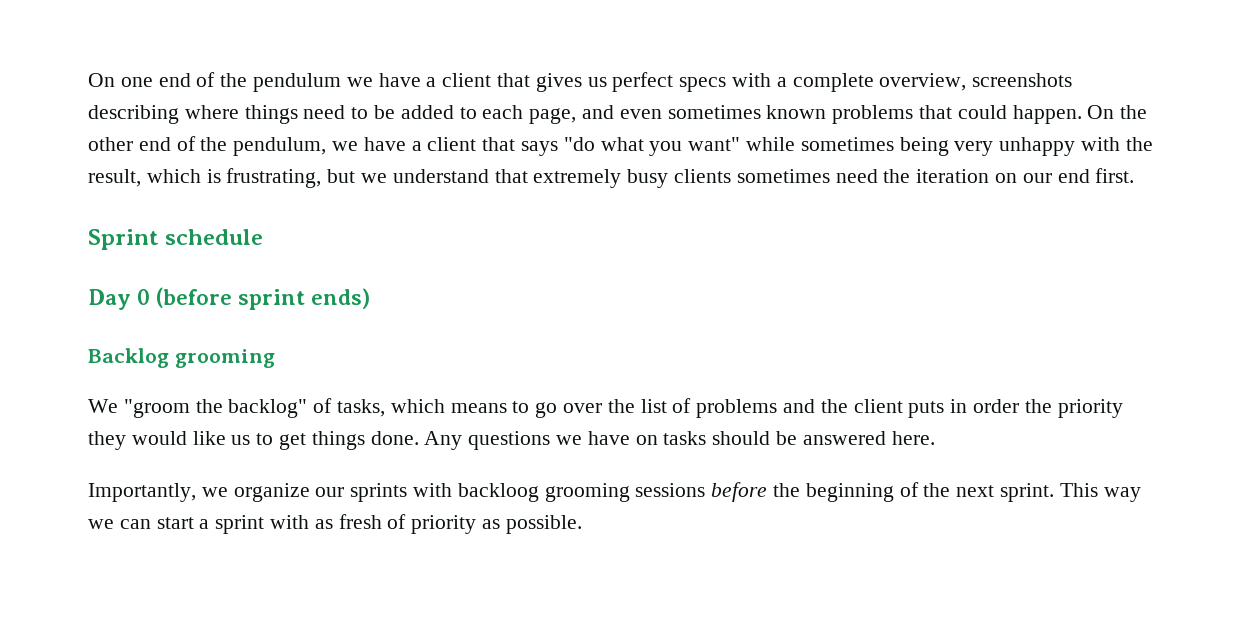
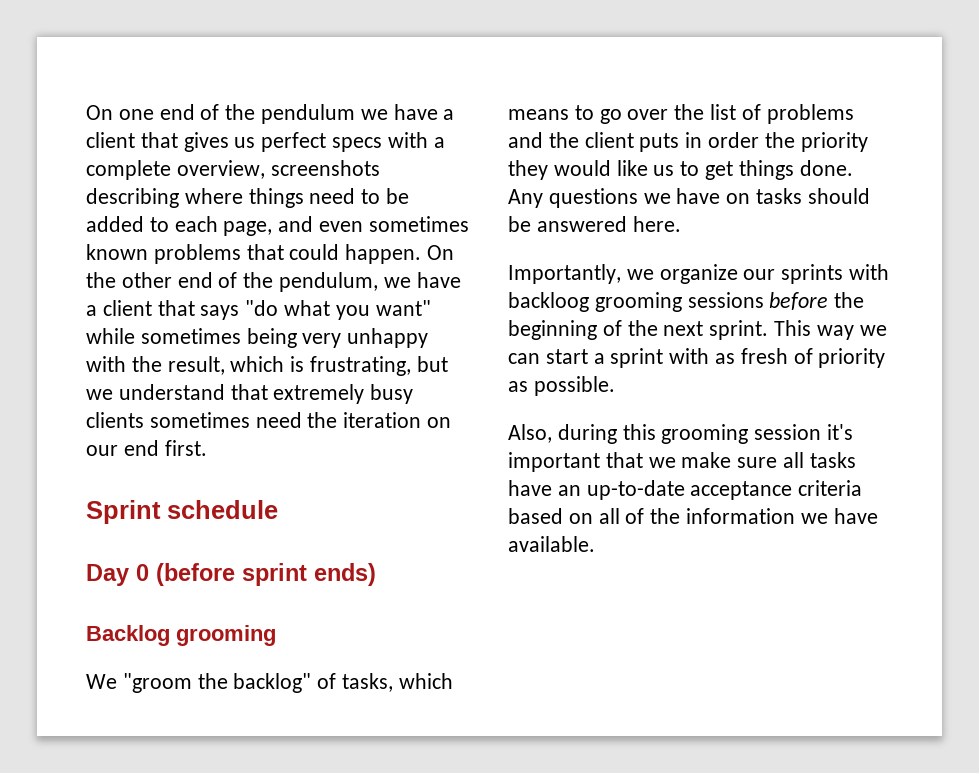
(582, 524) none -> [508,424,854,444] [508,452,856,472] [508,480,863,500] [508,508,878,524] [508,536,595,552] // Also, during this grooming session it's important that we make sure all tasks have an up-to-date acceptance criteria based on all of the information we have available.

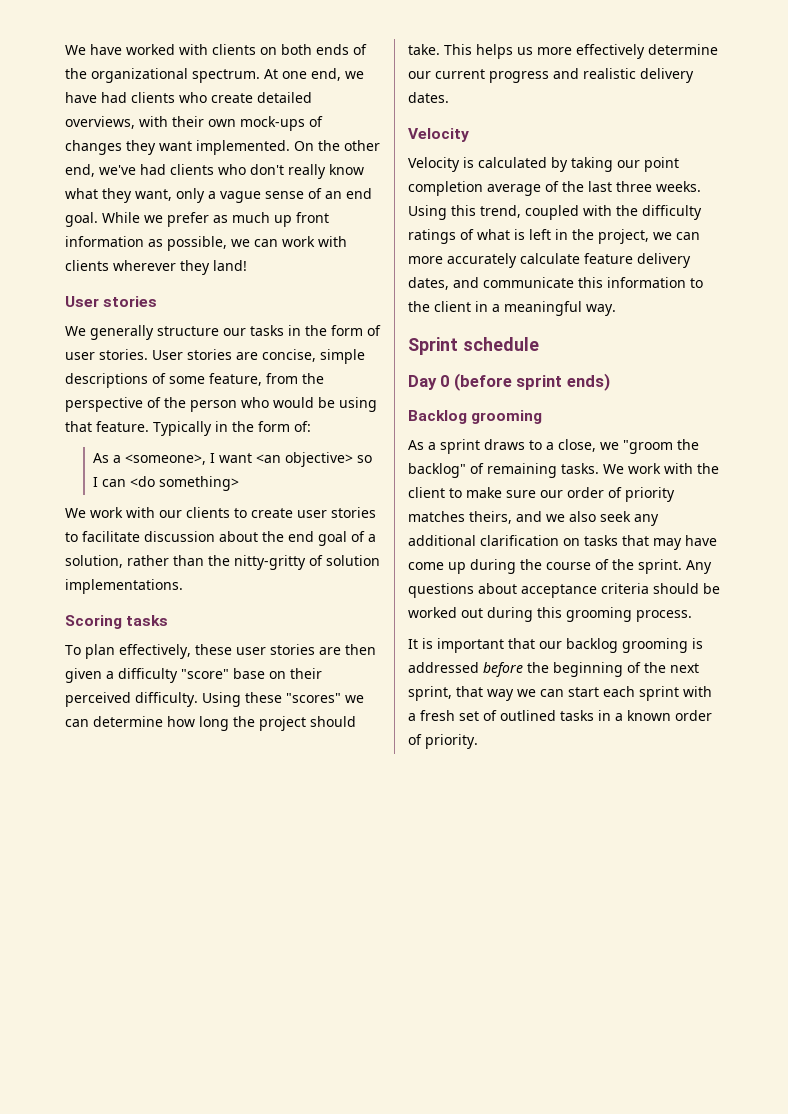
[86,104,455,124] [86,132,445,152] [86,160,380,180] [86,188,410,208] [86,216,469,236] [86,244,455,264] [86,272,461,292] [86,300,431,320] [86,328,429,348] [86,356,448,376] [86,384,414,404] [86,412,452,428] [86,440,207,456] On one end of the pendulum we have a client that gives us perfect specs with a complete overview, screenshots describing where things need to be added to each page, and even sometimes known problems that could happen. On the other end of the pendulum, we have a client that says "do what you want" while sometimes being very unhappy with the result, which is frustrating, but we understand that extremely busy clients sometimes need the iteration on our end first. -> [65,44,367,55] [65,68,364,83] [65,92,312,103] [65,116,323,131] [65,140,380,155] [65,164,364,179] [65,188,372,203] [65,212,329,227] [65,236,347,251] [65,260,247,275] [65,296,158,307] [65,325,381,340] [65,349,365,364] [65,373,324,388] [65,397,377,412] [65,421,311,436] [92,452,372,467] [92,476,239,491] [65,507,376,518] [65,531,376,546] [65,555,380,570] [65,579,183,594] [65,615,169,629] [65,644,376,659] [65,668,322,683] [65,692,364,707] [65,716,356,731] [408,44,718,59] [408,68,694,83] [408,92,449,103] [408,128,469,142] [408,157,679,172] [408,181,701,196] [408,205,702,220] [408,229,700,244] [408,253,691,268] [408,277,703,290] [408,301,616,316] We have worked with clients on both ends of the organizational spectrum. At one end, we have had clients who create detailed overviews, with their own mock-ups of changes they want implemented. On the other end, we've had clients who don't really know what they want, only a vague sense of an end goal. While we prefer as much up front information as possible, we can work with clients wherever they land! // User stories // We generally structure our tasks in the form of user stories. User stories are concise, simple descriptions of some feature, from the perspective of the person who would be using that feature. Typically in the form of: // As a <someone>, I want <an objective> so I can <do something> // We work with our clients to create user stories to facilitate discussion about the end goal of a solution, rather than the nitty-gritty of solution implementations. // Scoring tasks // To plan effectively, these user stories are then given a difficulty "score" base on their perceived difficulty. Using these "scores" we can determine how long the project should take. This helps us more effectively determine our current progress and realistic delivery dates. // Velocity // Velocity is calculated by taking our point completion average of the last three weeks. Using this trend, coupled with the difficulty ratings of what is left in the project, we can more accurately calculate feature delivery dates, and communicate this information to the client in a meaningful way.
[86,673,453,693] [508,104,854,124] [508,132,868,152] [508,160,853,180] [508,188,870,208] [508,216,681,232] [508,264,890,284] [508,292,764,312] We "groom the backlog" of tasks, which means to go over the list of problems and the client puts in order the priority they would like us to get things done. Any questions we have on tasks should be answered here. // Importantly, we organize our sprints with backloog grooming sessions -> [408,439,699,454] [408,463,719,478] [408,487,675,502] [408,511,659,526] [408,535,717,550] [408,559,712,574] [408,583,720,598] [408,607,692,622] [408,638,703,653] [408,662,479,673] As a sprint draws to a close, we "groom the backlog" of remaining tasks. We work with the client to make sure our order of priority matches theirs, and we also seek any additional clarification on tasks that may have come up during the course of the sprint. Any questions about acceptance criteria should be worked out during this grooming process. // It is important that our backlog grooming is addressed
[709,320,812,340] sprint. This -> [408,686,483,701] sprint, that
[593,353,605,364] a -> [603,686,635,697] each
[715,348,886,368] [508,376,615,396] [508,424,854,444] [508,452,856,472] [508,480,863,500] [508,508,878,524] [508,536,595,552] as fresh of priority as possible. // Also, during this grooming session it's important that we make sure all tasks have an up-to-date acceptance criteria based on all of the information we have available. -> [408,710,712,721] [408,734,478,749] a fresh set of outlined tasks in a known order of priority.

